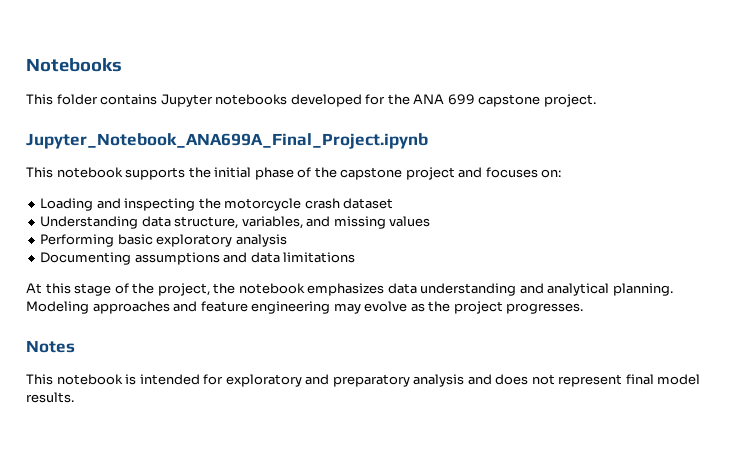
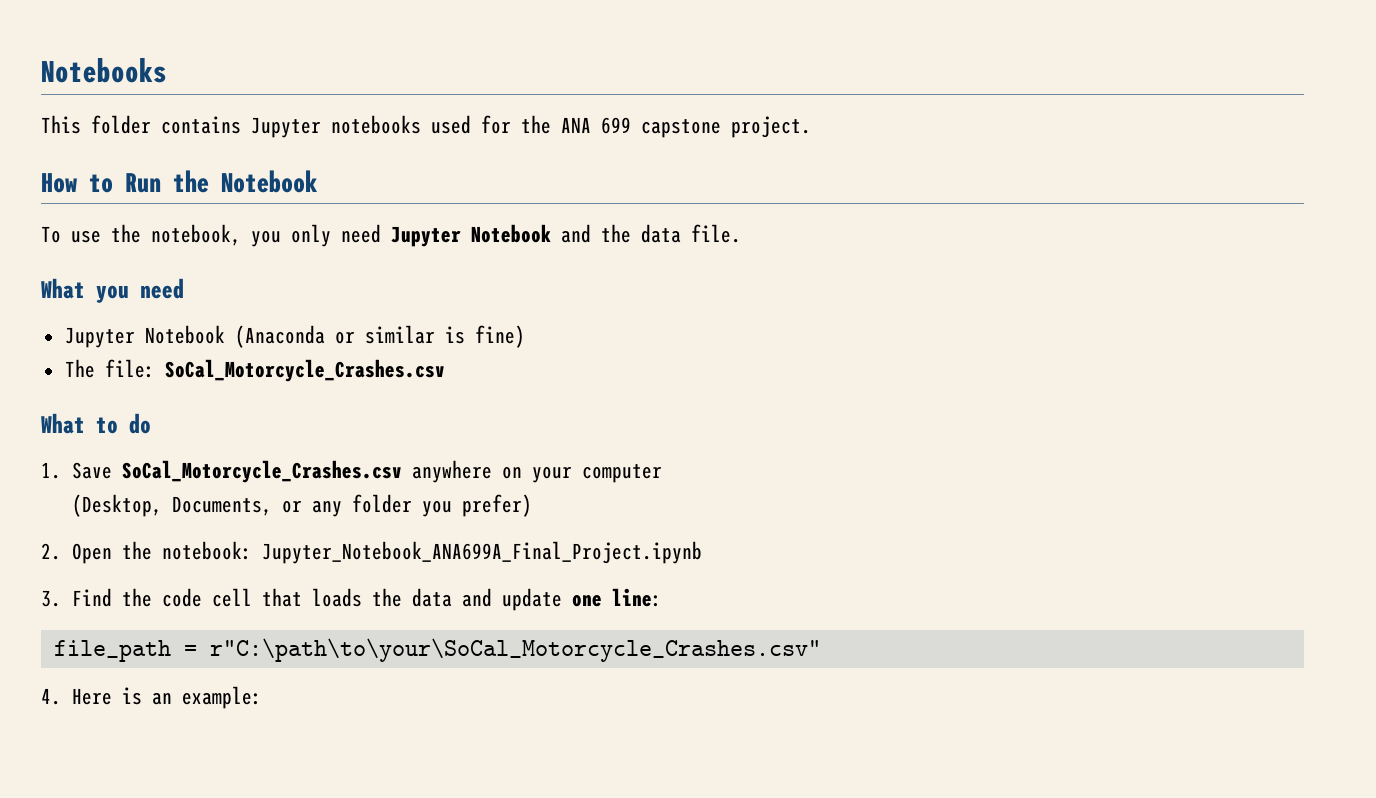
[290,94,362,107] developed -> [431,115,471,134] used
[26,133,428,149] [26,167,562,180] [40,198,394,211] [40,216,431,229] [40,234,287,247] [40,252,356,265] [26,283,673,296] [26,301,584,314] [26,340,75,353] [26,374,701,387] [26,392,74,403] Jupyter_Notebook_ANA699A_Final_Project.ipynb // This notebook supports the initial phase of the capstone project and focuses on: // Loading and inspecting the motorcycle crash dataset // Understanding data structure, variables, and missing values // Performing basic exploratory analysis // Documenting assumptions and data limitations // At this stage of the project, the notebook emphasizes data understanding and analytical planning. Modeling approaches and feature engineering may evolve as the project progresses. // Notes // This notebook is intended for exploratory and preparatory analysis and does not represent final model results. -> [41,170,318,193] [41,224,741,247] [41,278,184,303] [64,325,525,348] [64,359,445,382] [41,413,151,434] [41,460,662,483] [71,494,532,517] [41,541,702,564] [41,588,662,611] [53,638,821,662] [41,686,262,709] How to Run the Notebook // To use the notebook, you only need Jupyter Notebook and the data file. // What you need // Jupyter Notebook (Anaconda or similar is fine) // The file: SoCal_Motorcycle_Crashes.csv // What to do // 1. Save SoCal_Motorcycle_Crashes.csv anywhere on your computer // (Desktop, Documents, or any folder you prefer) // 2. Open the notebook: Jupyter_Notebook_ANA699A_Final_Project.ipynb // 3. Find the code cell that loads the data and update one line: // file_path = r"C:\path\to\your\SoCal_Motorcycle_Crashes.csv" // 4. Here is an example:

